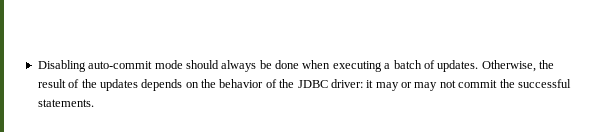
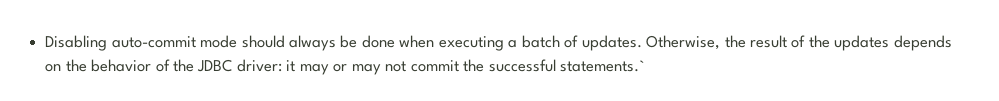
[37,99,94,107] statements. -> [559,60,645,72] statements.`

